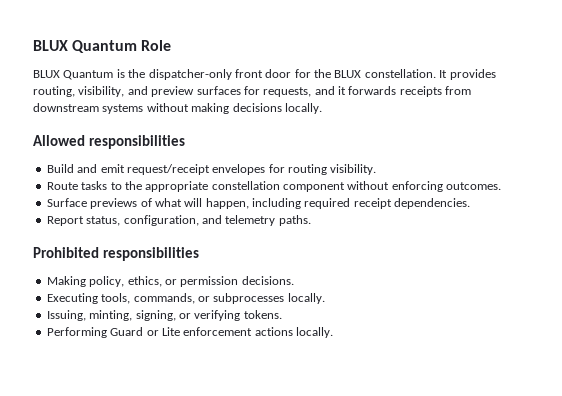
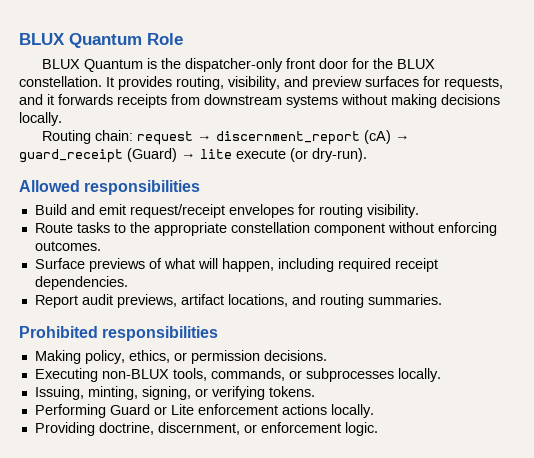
(322, 108) none -> [41,130,410,145] [19,148,367,163] // Routing chain: request → discernment_report (cA) → guard_receipt (Guard) → lite execute (or dry-run).
[86,215,311,226] status, configuration, and telemetry paths. -> [81,294,442,308] audit previews, artifact locations, and routing summaries.
(98, 298) none -> [101,369,169,379] non-BLUX
(333, 332) none -> [34,422,378,436] // Providing doctrine, discernment, or enforcement logic.

